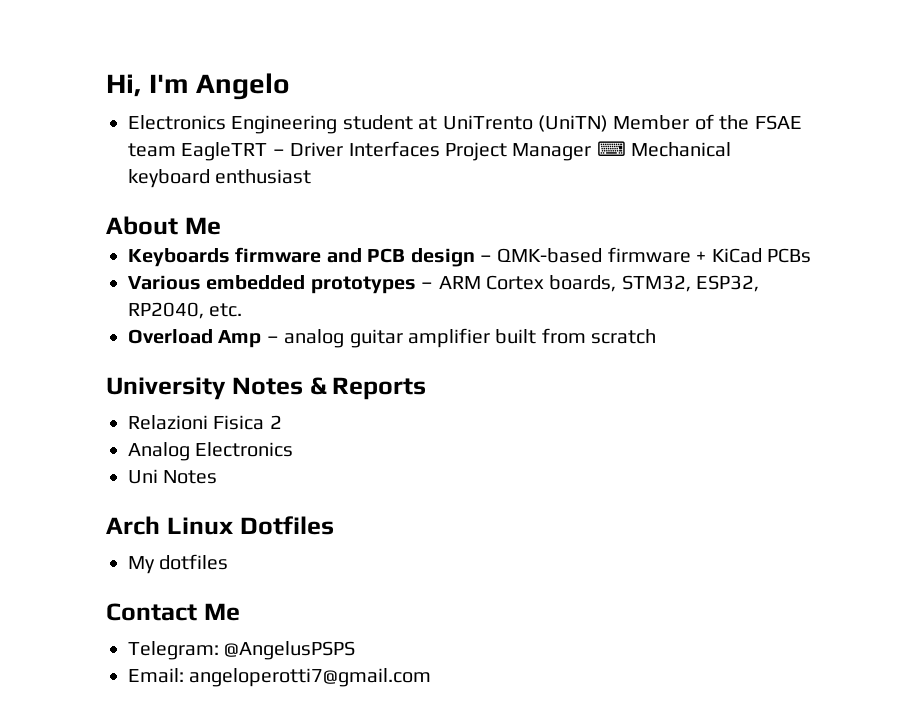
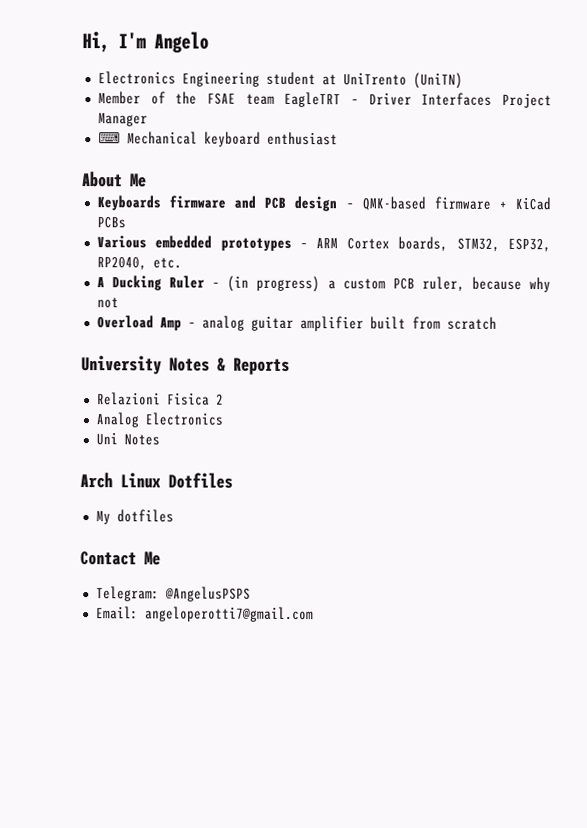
(608, 123) none -> (463, 80) //
(592, 152) none -> (148, 119) //
(243, 310) none -> [96,275,552,293] [96,297,119,309] // A Ducking Ruler – (in progress) a custom PCB ruler, because why not

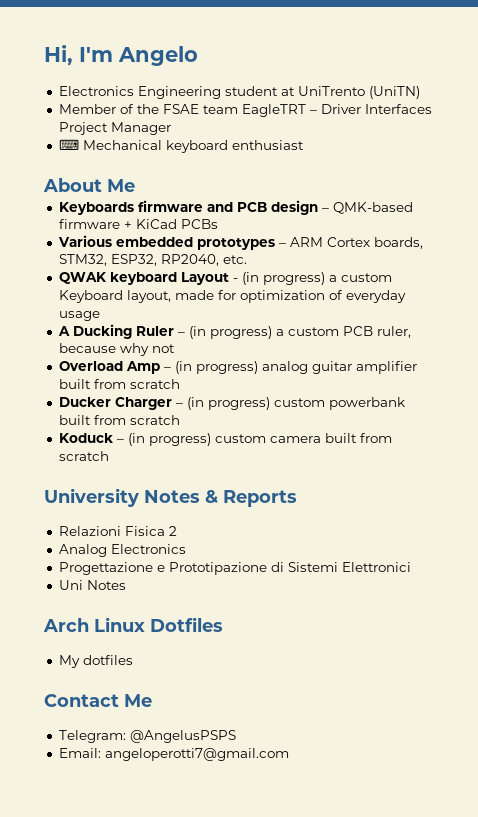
(182, 263) none -> [58,272,392,285] [58,290,406,303] [58,311,100,321] // QWAK keyboard Layout - (in progress) a custom Keyboard layout, made for optimization of everyday usage
(196, 325) none -> [174,361,258,374] (in progress)
(497, 323) none -> [58,397,405,410] [58,415,180,425] [58,433,392,446] [58,451,109,461] // Ducker Charger – (in progress) custom powerbank built from scratch // Koduck – (in progress) custom camera built from scratch
(224, 419) none -> [58,562,411,575] // Progettazione e Prototipazione di Sistemi Elettronici

